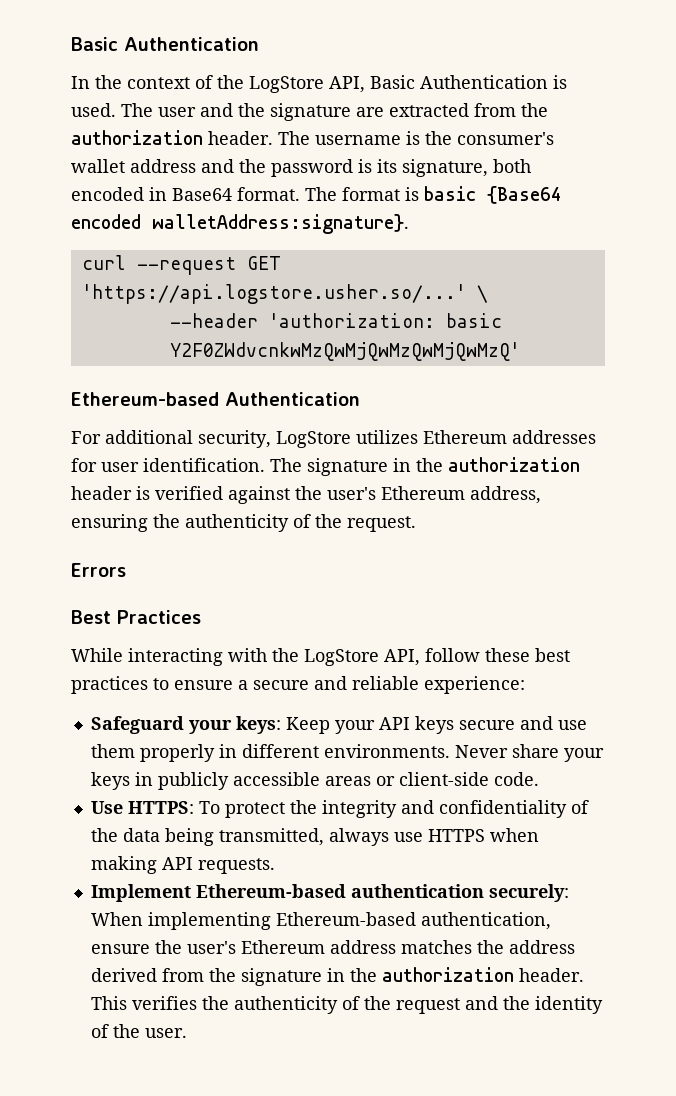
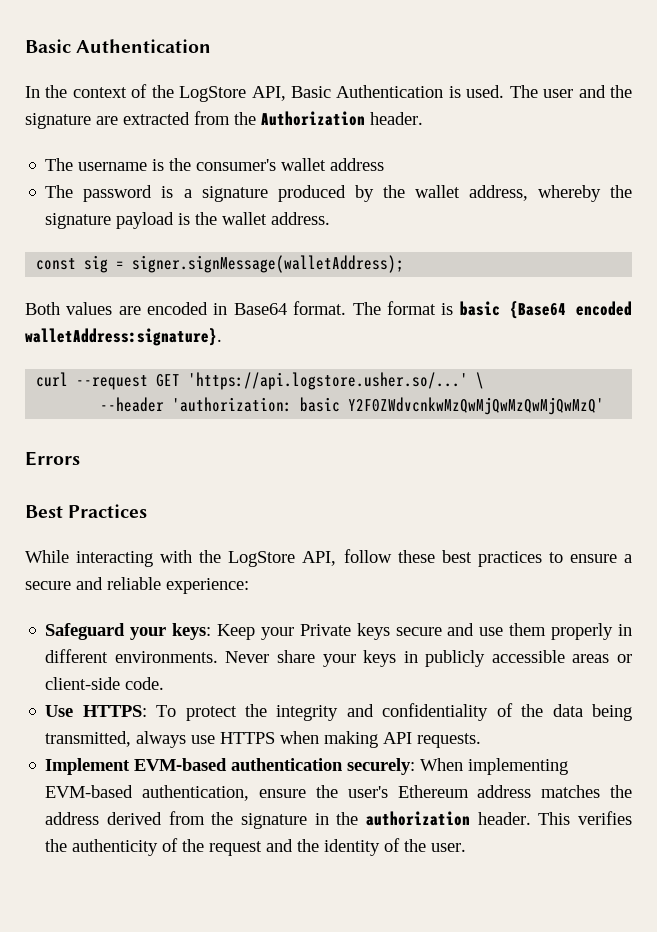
[71,130,273,145] authorization header. -> [261,111,423,126] Authorization header. //
[201,159,531,177] and the password is its signature, both -> [45,185,632,202] [45,212,331,229] [36,255,405,273] [25,302,141,315] // The password is a signature produced by the wallet address, whereby the signature payload is the wallet address. // const sig = signer.signMessage(walletAddress); // Both values are
[71,392,360,406] [71,430,596,448] [71,457,580,476] [71,486,541,504] [71,514,416,532] // Ethereum-based Authentication // For additional security, LogStore utilizes Ethereum addresses for user identification. The signature in the authorization header is verified against the user's Ethereum address, ensuring the authenticity of the request. -> (605, 406) none
[378,717,410,730] API -> [299,624,351,636] Private
[195,884,346,898] Ethereum-based -> [134,758,228,771] EVM-based
[275,912,416,926] Ethereum-based -> [45,785,134,798] EVM-based

